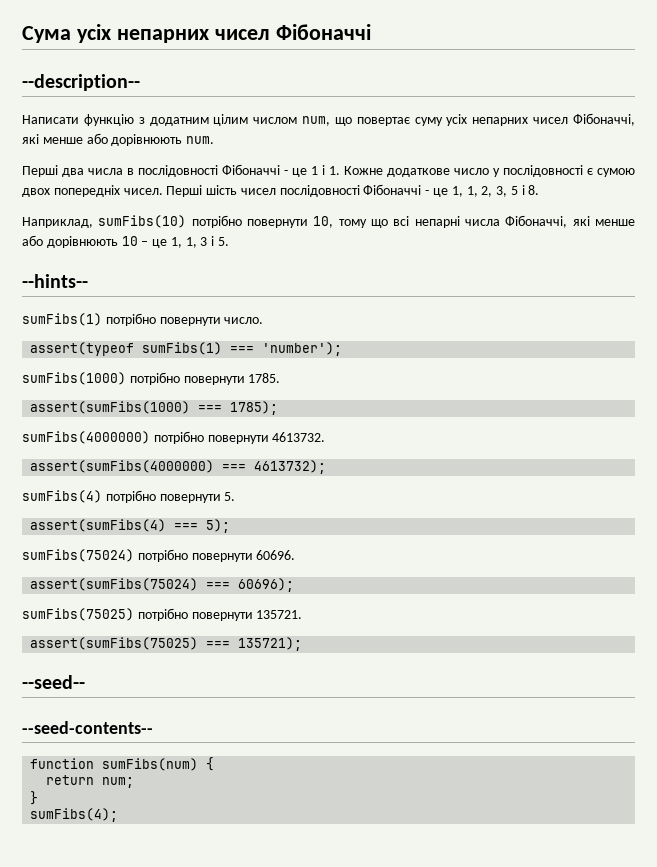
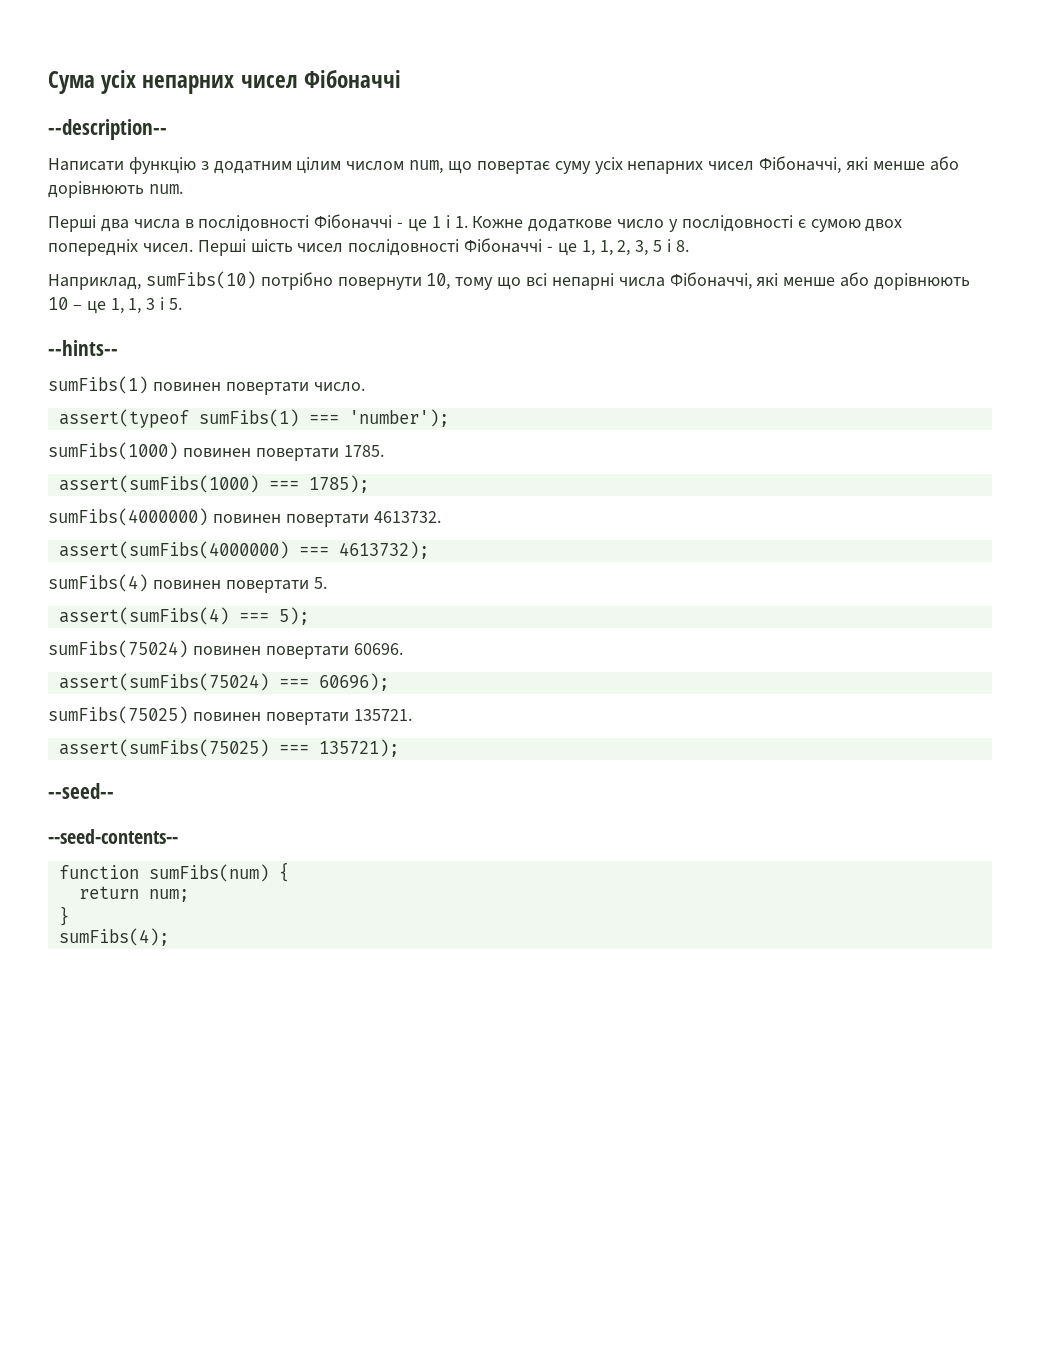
[105,313,221,326] потрібно повернути -> [152,382,309,395] повинен повертати
[129,372,245,385] потрібно повернути -> [182,448,339,461] повинен повертати
[153,431,269,444] потрібно повернути -> [212,514,369,527] повинен повертати
[105,490,221,503] потрібно повернути -> [152,580,309,593] повинен повертати
[137,549,253,562] потрібно повернути -> [192,646,349,659] повинен повертати
[137,608,253,621] потрібно повернути -> [192,712,349,725] повинен повертати

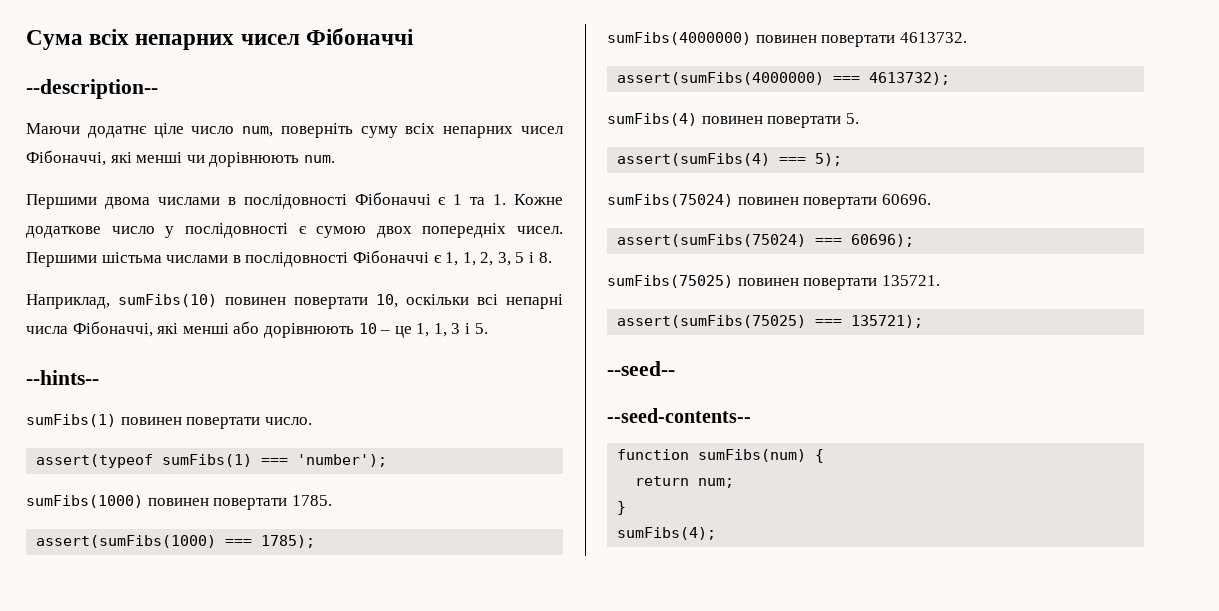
[101,70,137,94] усіх -> [89,29,130,45] всіх
[48,157,623,174] Написати функцію з додатним цілим числом num, що повертає суму усіх -> [26,123,436,138] Маючи додатнє ціле число num, поверніть суму всіх
[872,156,959,171] менше або -> [136,152,205,163] менші чи
[48,214,450,232] Перші два числа в послідовності Фібоначчі - це 1 і -> [26,192,486,209] Першими двома числами в послідовності Фібоначчі є 1 та
[197,238,577,256] Перші шість чисел послідовності Фібоначчі - це -> [26,250,442,267] Першими шістьма числами в послідовності Фібоначчі є
[260,272,522,290] потрібно повернути 10, тому що -> [225,294,469,309] повинен повертати 10, оскільки
[783,277,836,286] менше -> [182,323,229,334] менші

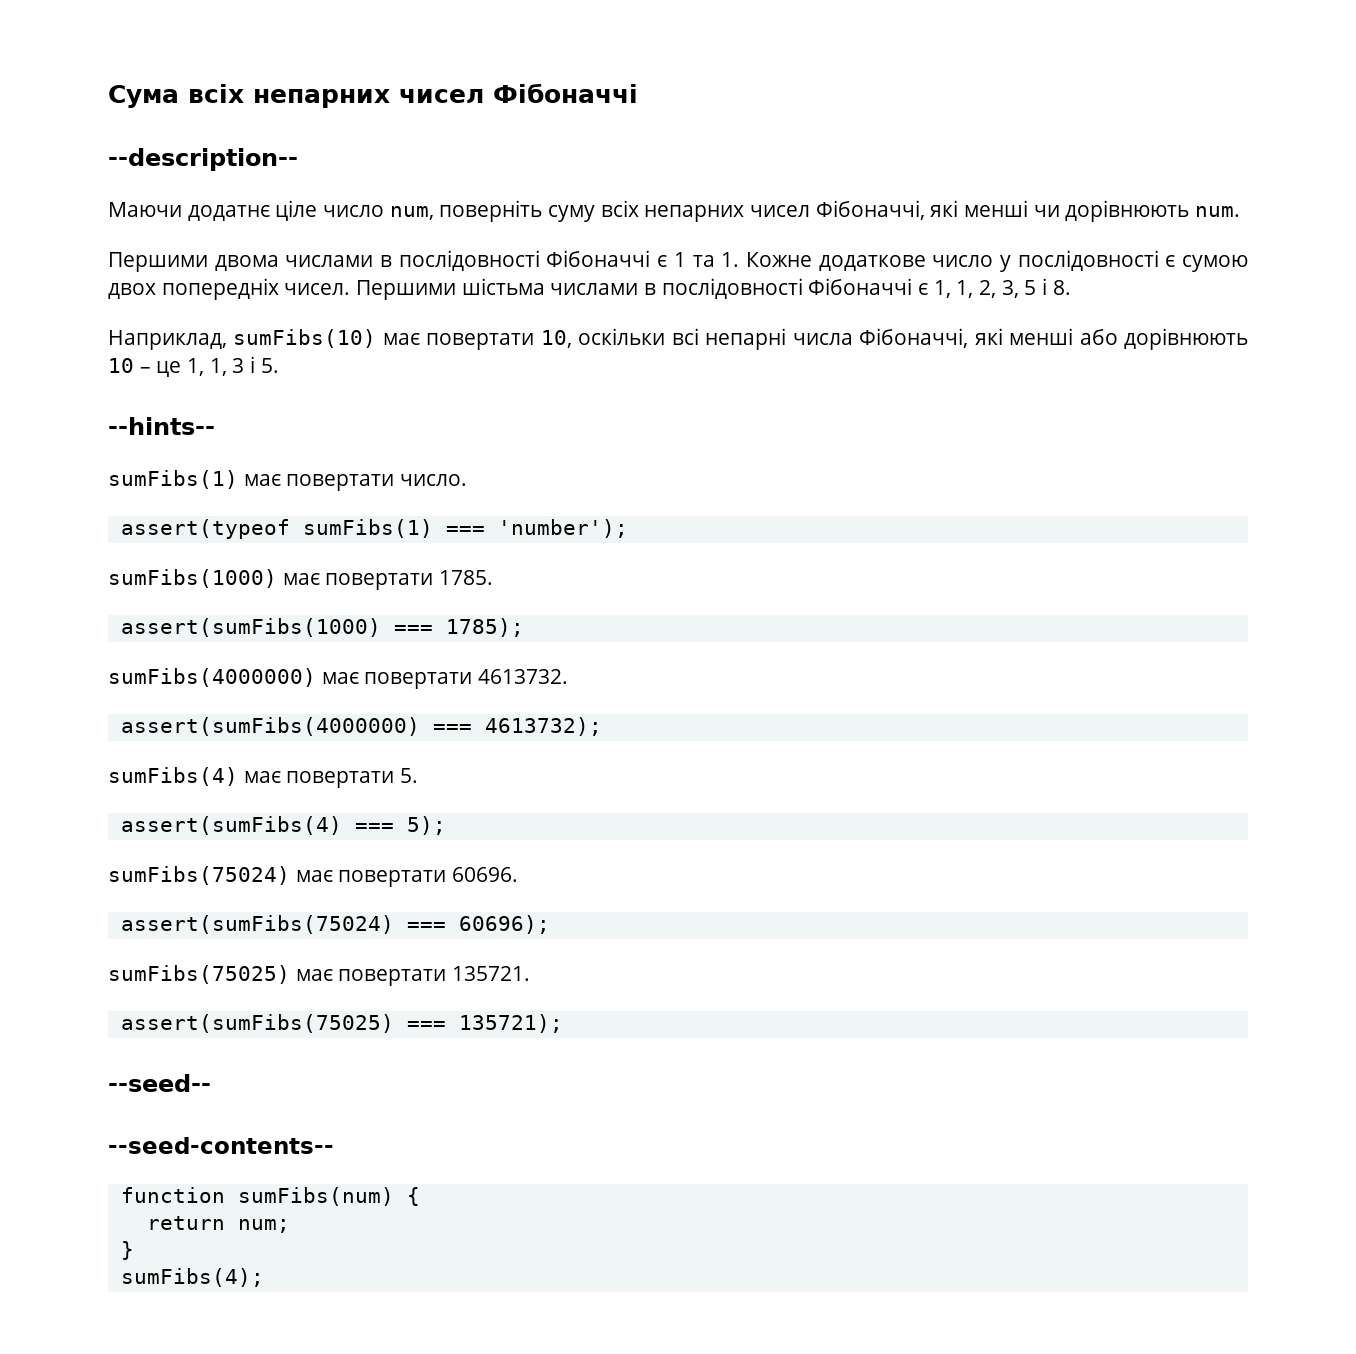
[225,297,286,305] повинен -> [382,333,420,345] має
[120,417,182,425] повинен -> [243,474,281,486] має
[147,498,209,506] повинен -> [282,573,320,585] має
[755,35,817,43] повинен -> [321,672,359,684] має
[701,116,763,124] повинен -> [243,771,281,783] має
[737,197,799,205] повинен -> [295,870,333,882] має
[737,278,799,286] повинен -> [295,969,333,981] має

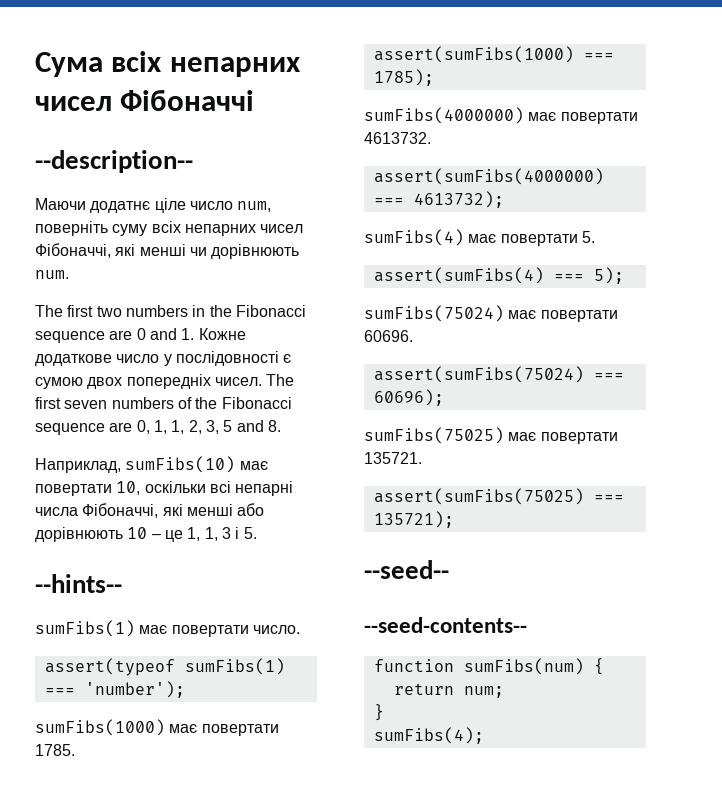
[108,250,715,272] Першими двома числами в послідовності Фібоначчі є 1 та -> [35,305,306,317] [35,328,177,343] The first two numbers in the Fibonacci sequence are 0 and
[356,278,929,300] Першими шістьма числами в послідовності Фібоначчі є -> [266,374,295,386] [35,397,292,409] [35,420,150,435] The first seven numbers of the Fibonacci sequence are 0,
[1042,278,1048,295] і -> [236,420,264,432] and

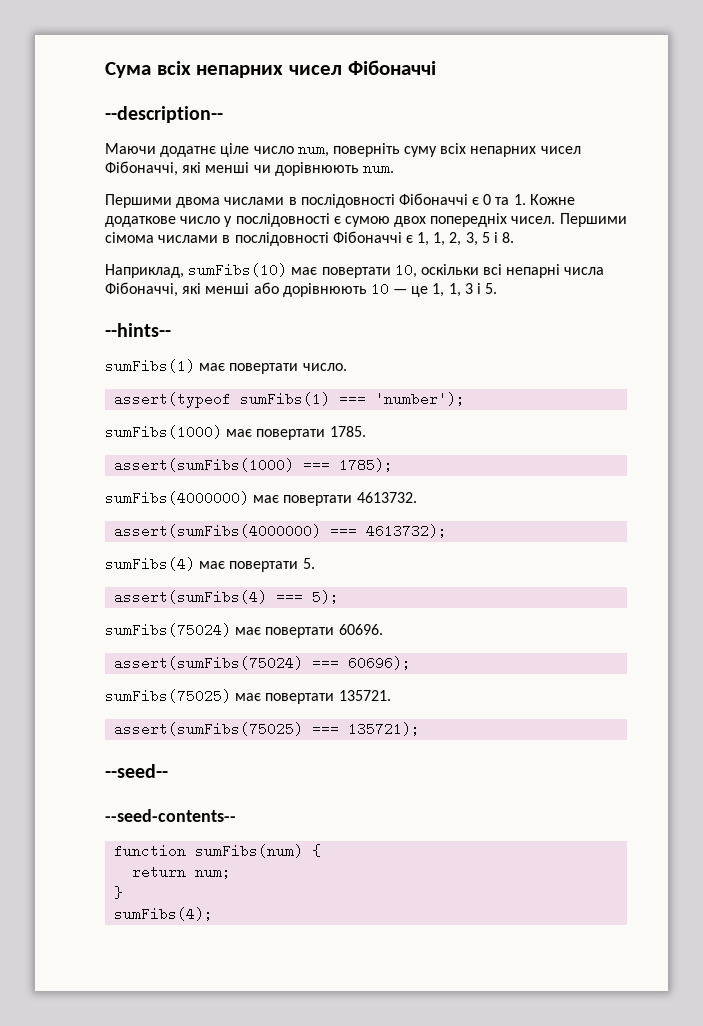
[35,305,306,317] [35,328,177,343] The first two numbers in the Fibonacci sequence are 0 and -> [105,193,510,208] Першими двома числами в послідовності Фібоначчі є 0 та
[266,374,295,386] [35,397,292,409] [35,420,150,435] The first seven numbers of the Fibonacci sequence are 0, -> [559,213,627,227] [105,231,413,246] Першими сімома числами в послідовності Фібоначчі є
[236,420,264,432] and -> [494,232,499,243] і
[151,534,161,539] – -> [393,289,408,294] —

